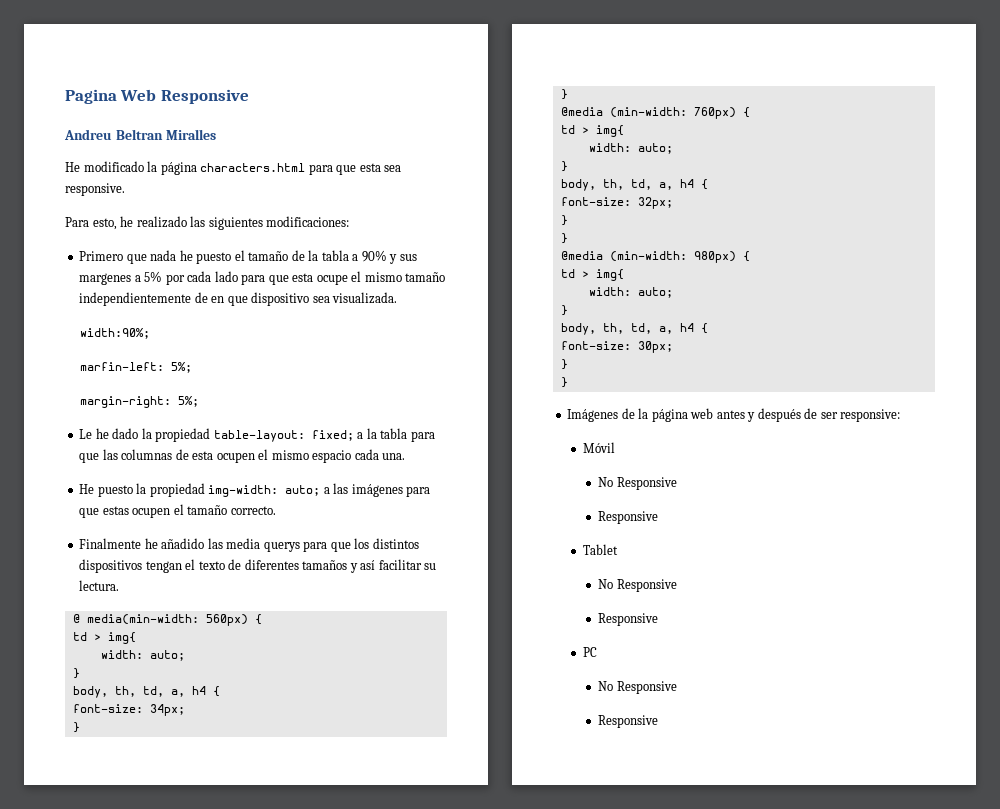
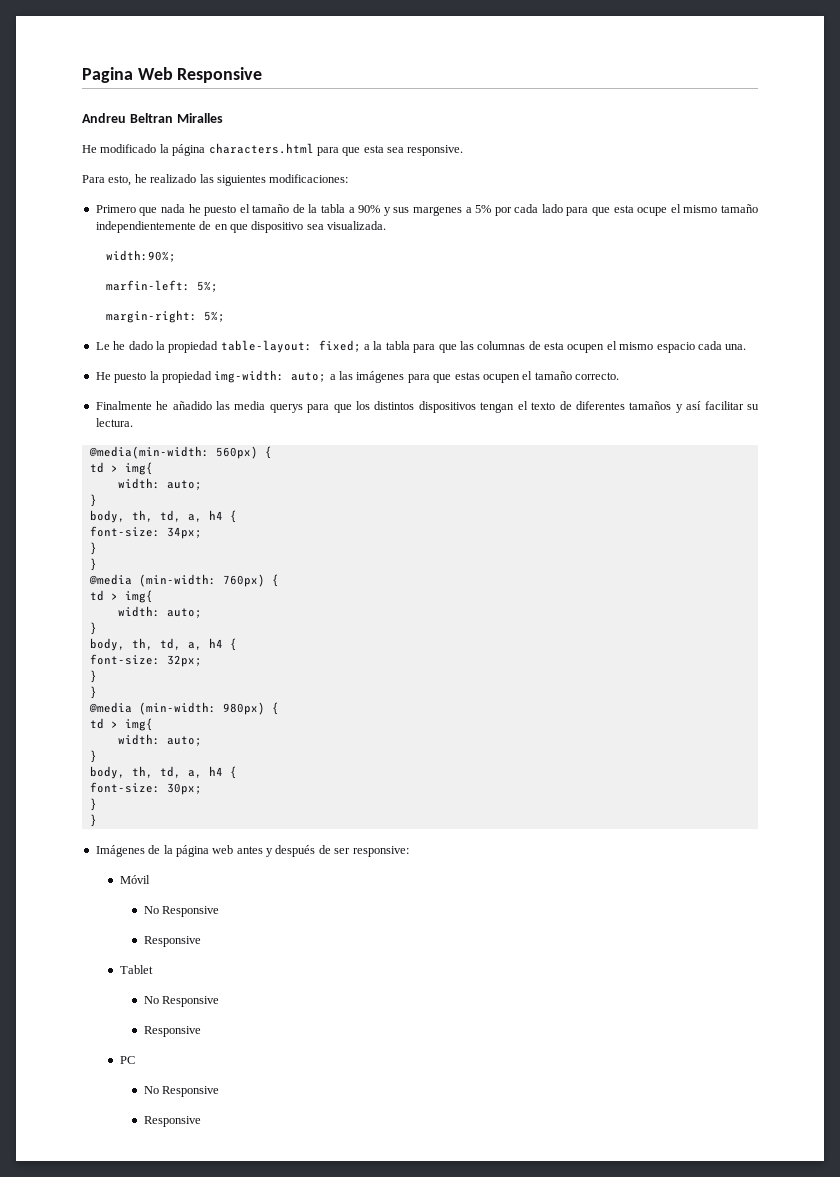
[72,614,199,625] @ media(min-width: -> [88,446,209,459] @media(min-width:

